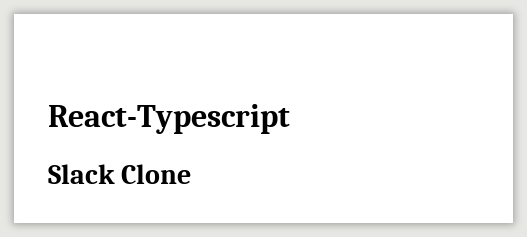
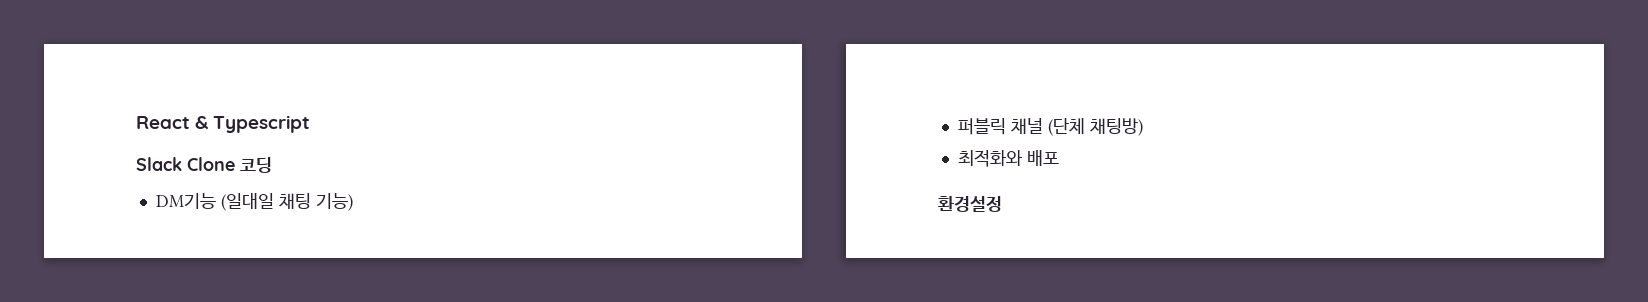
[48,104,290,134] React-Typescript -> [136,115,311,133] React & Typescript
(192, 174) none -> [240,157,272,173] [155,193,353,211] [957,118,1143,136] [957,149,1059,167] [938,196,1002,212] 코딩 // DM기능 (일대일 채팅 기능) // 퍼블릭 채널 (단체 채팅방) // 최적화와 배포 // 환경설정

